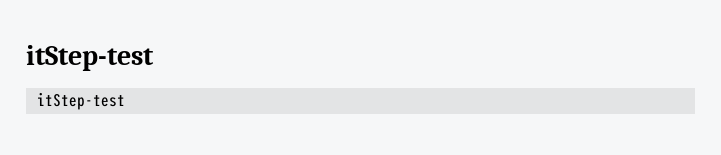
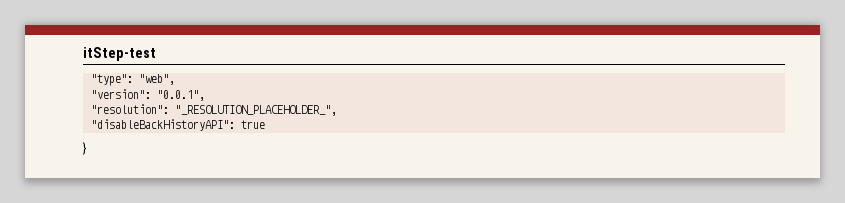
[36,92,125,110] itStep-test -> [90,74,175,86] [90,89,205,101] [90,104,337,116] [90,119,265,131] [82,142,87,155] "type": "web", // "version": "0.0.1", // "resolution": "_RESOLUTION_PLACEHOLDER_", // "disableBackHistoryAPI": true // }

